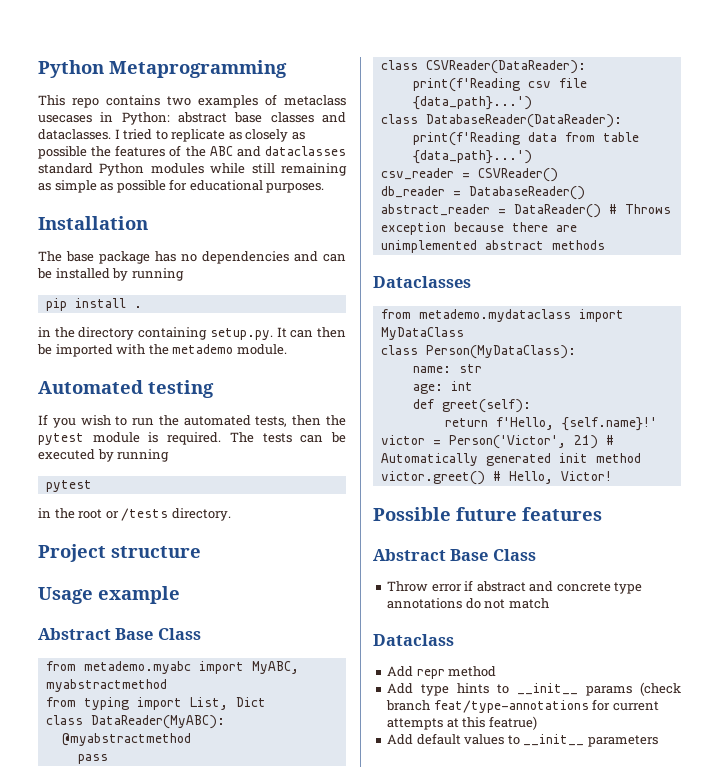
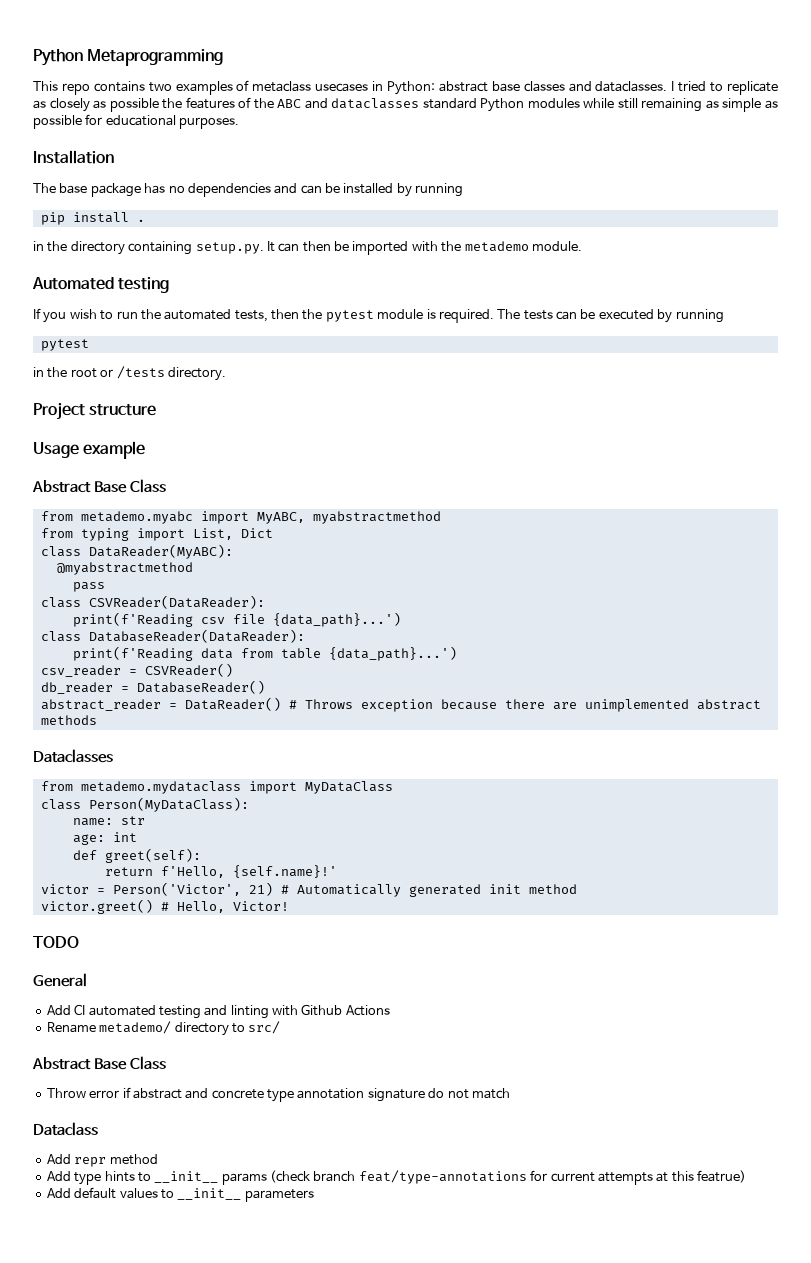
[373,507,602,521] Possible future features -> [33,936,79,948] [33,973,87,987] [46,1004,390,1019] [46,1021,281,1036] TODO // General // Add CI automated testing and linting with Github Actions // Rename metademo/ directory to src/
[387,598,463,609] annotations -> [297,1088,425,1102] annotation signature

